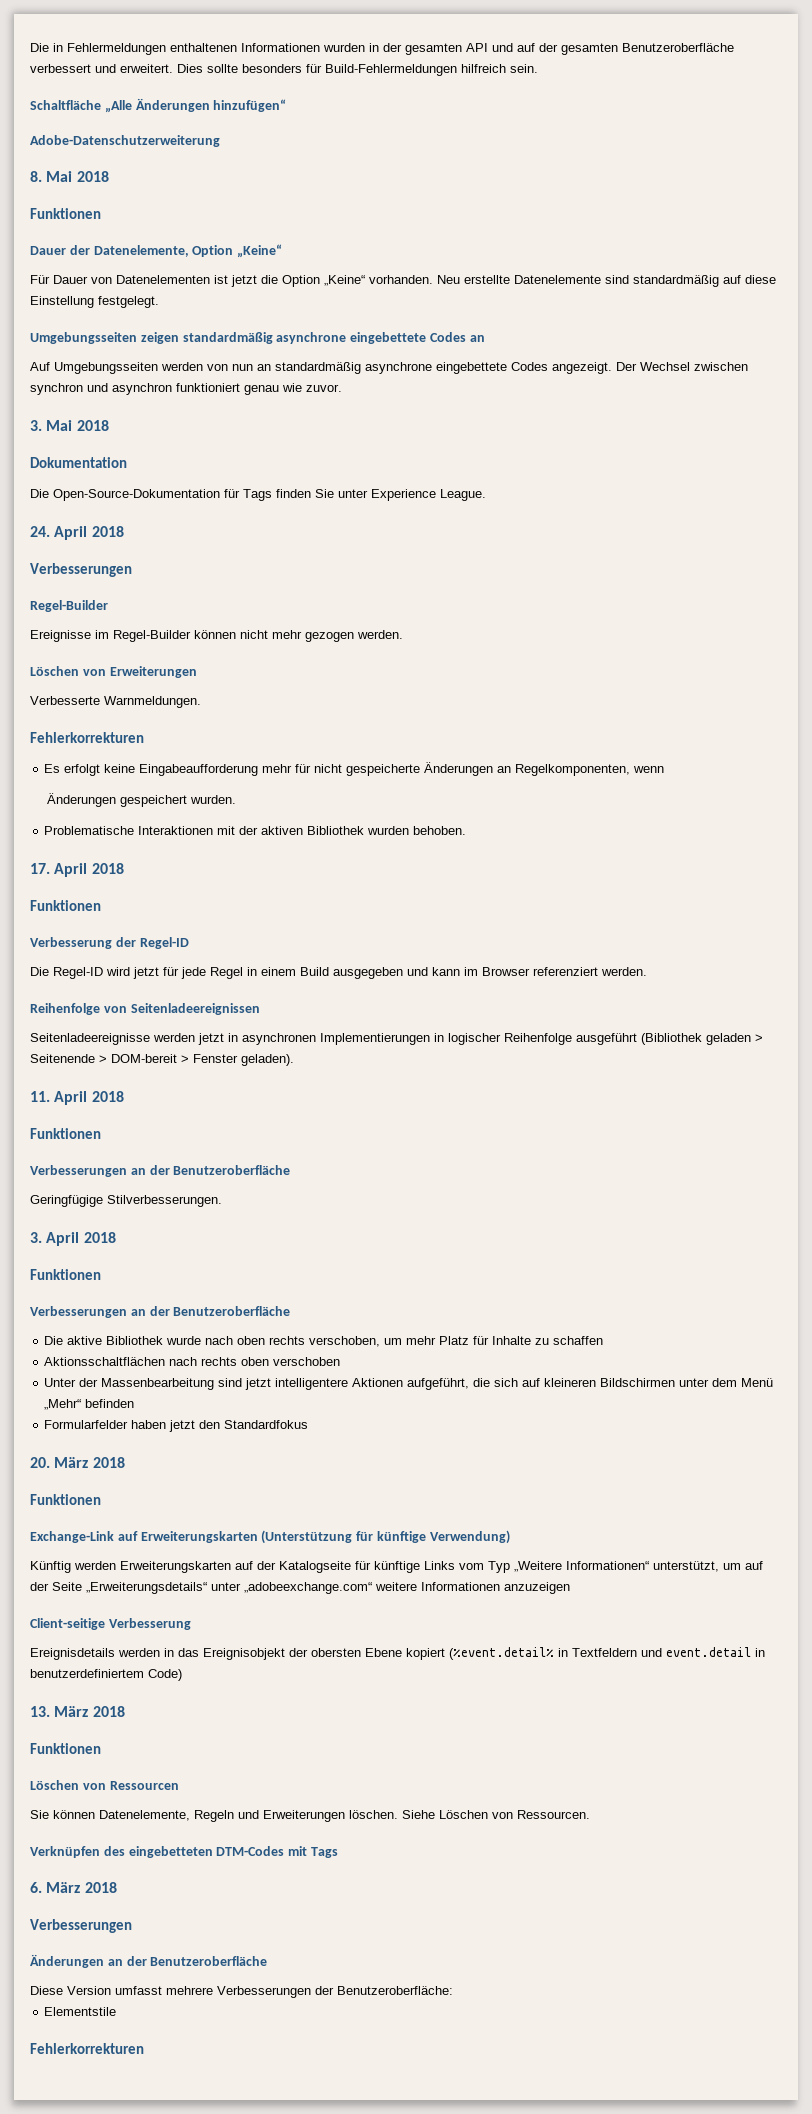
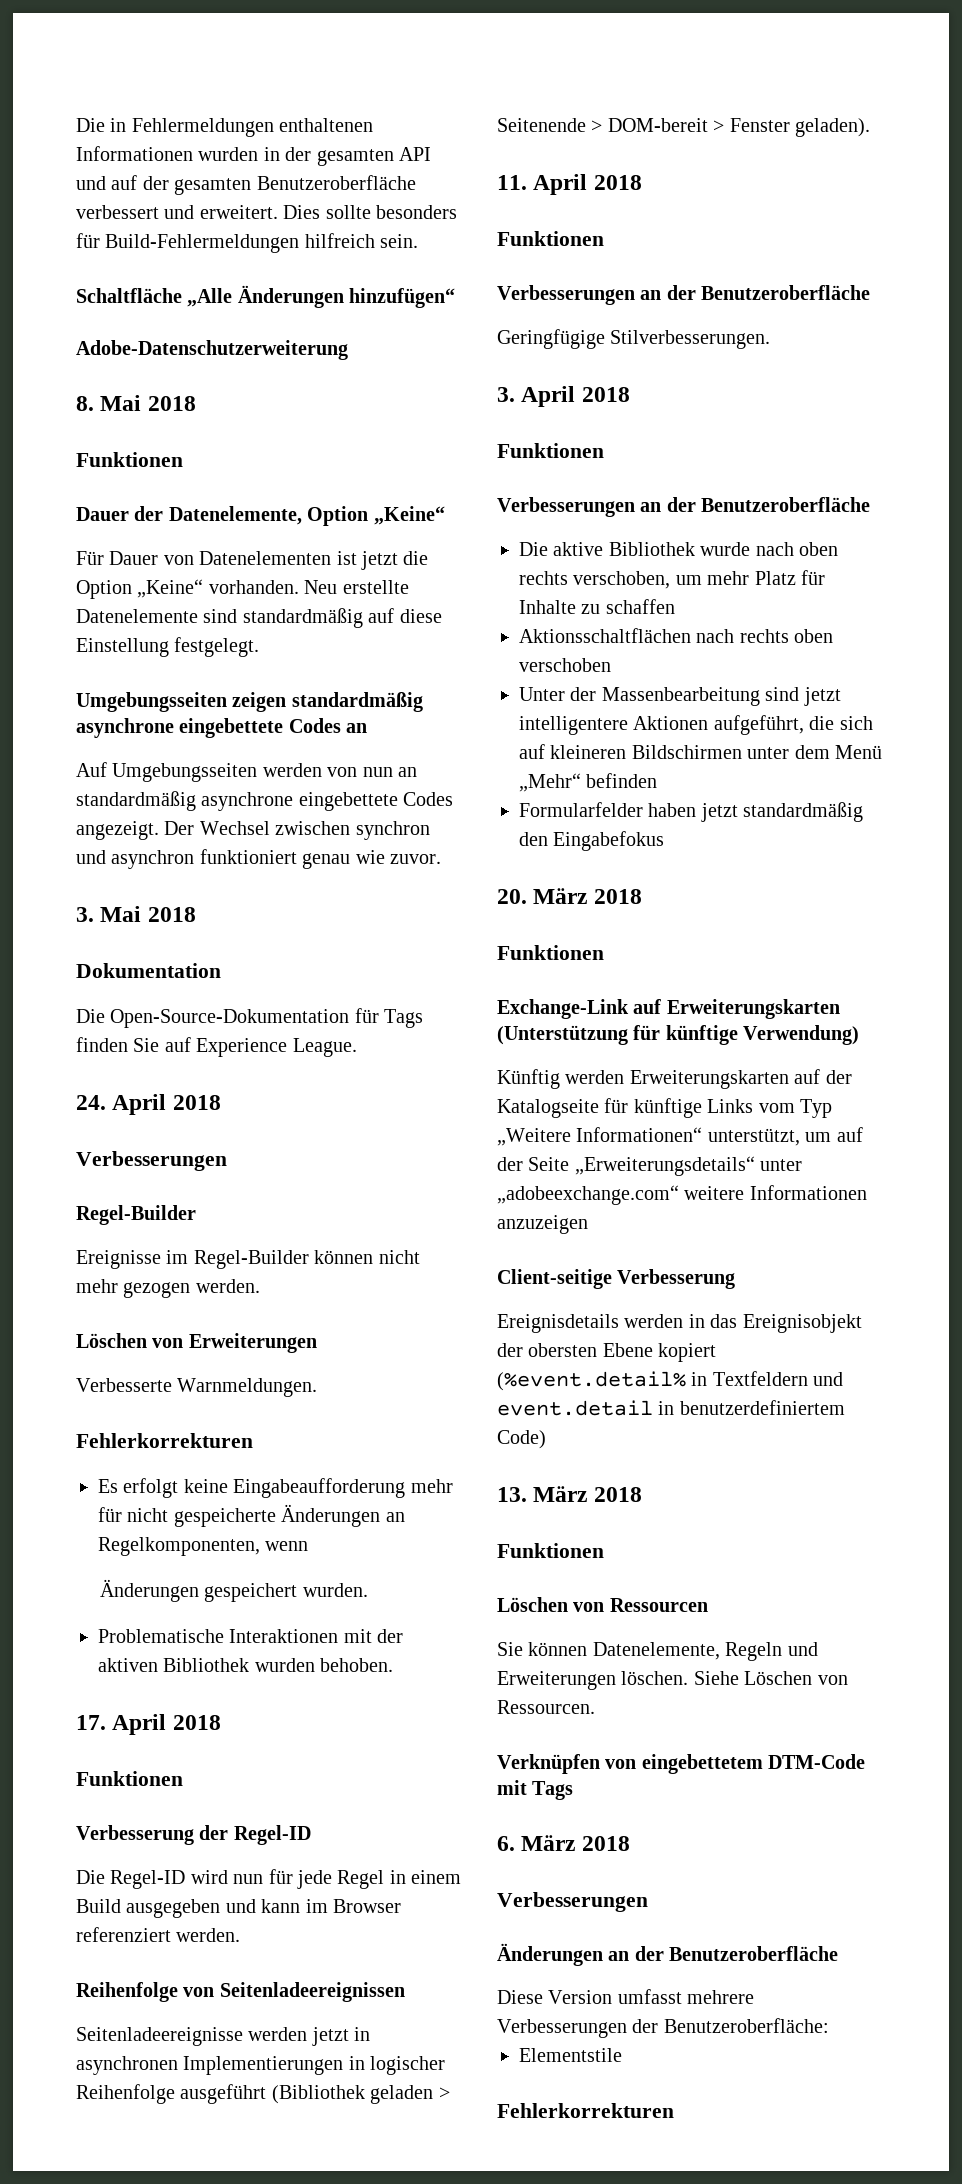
[338,489,368,498] unter -> [164,1037,191,1052] auf
[133,967,159,979] jetzt -> [233,1874,264,1884] nun
[199,1420,309,1429] den Standardfokus -> [743,802,864,822] [519,831,665,851] standardmäßig den Eingabefokus
[103,1846,285,1858] des eingebetteten DTM-Codes -> [605,1754,866,1774] von eingebettetem DTM-Code

